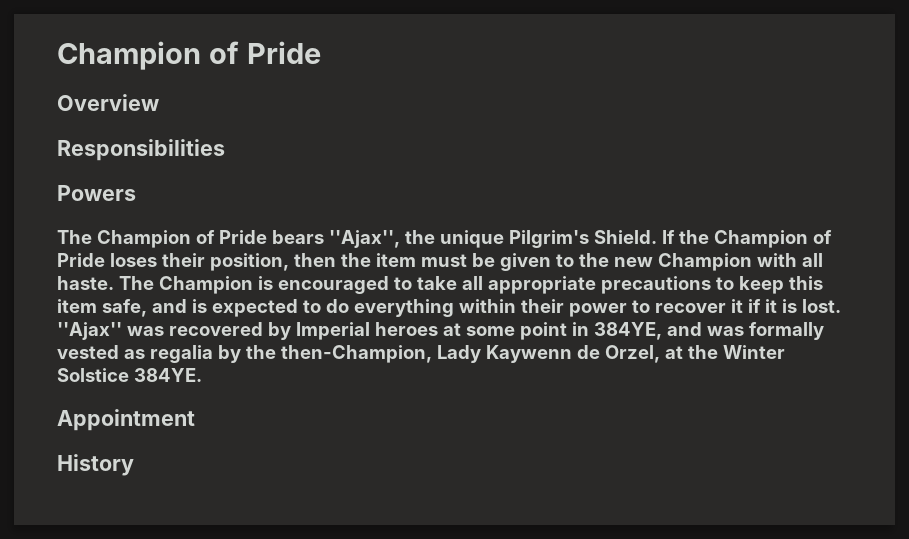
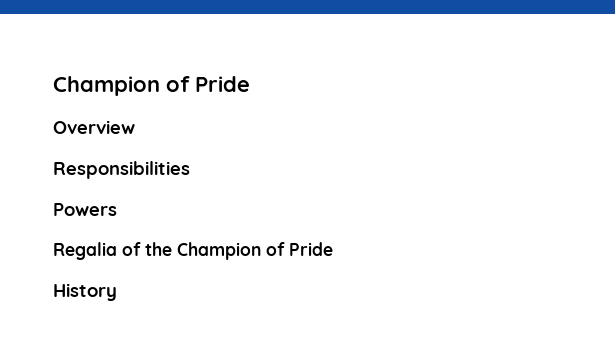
[57,230,832,248] [57,253,823,271] [57,276,823,294] [57,299,841,317] [57,322,824,340] [57,345,785,363] [57,368,202,382] [57,409,195,431] The Champion of Pride bears ''Ajax'', the unique Pilgrim's Shield. If the Champion of Pride loses their position, then the item must be given to the new Champion with all haste. The Champion is encouraged to take all appropriate precautions to keep this item safe, and is expected to do everything within their power to recover it if it is lost. ''Ajax'' was recovered by Imperial heroes at some point in 384YE, and was formally vested as regalia by the then-Champion, Lady Kaywenn de Orzel, at the Winter Solstice 384YE. // Appointment -> [53,242,333,260] Regalia of the Champion of Pride

